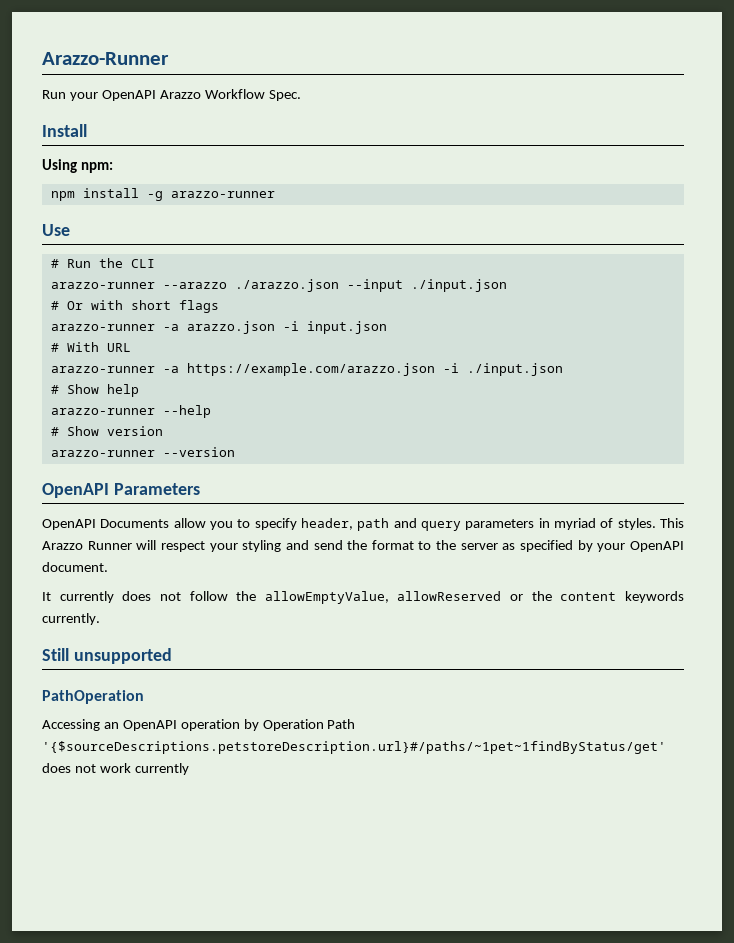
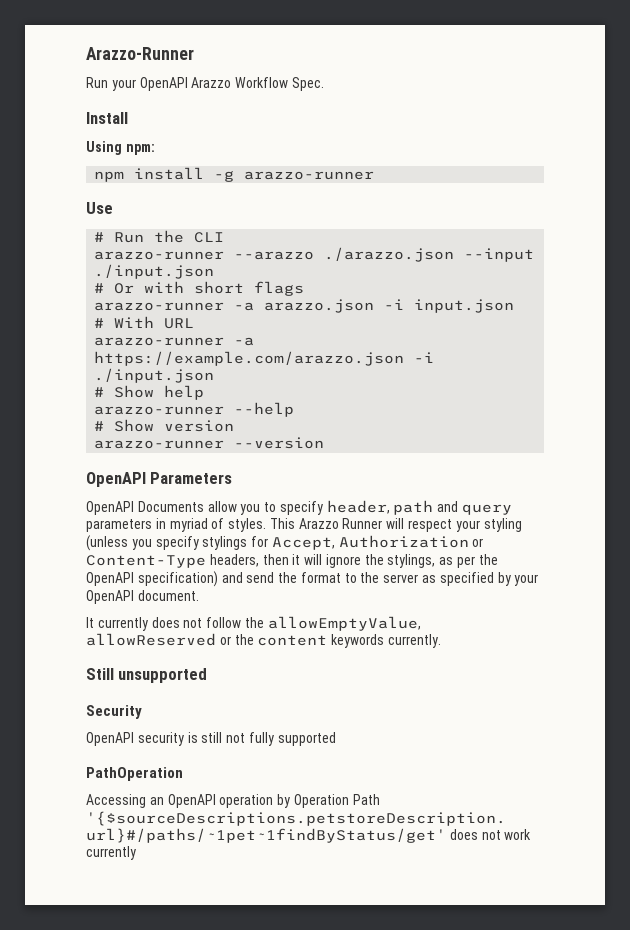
(282, 546) none -> [86,535,484,551] [86,554,498,568] [86,571,218,587] (unless you specify stylings for Accept, Authorization or Content-Type headers, then it will ignore the stylings, as per the OpenAPI specification)
(172, 656) none -> [86,705,142,719] [86,732,336,746] // Security // OpenAPI security is still not fully supported

